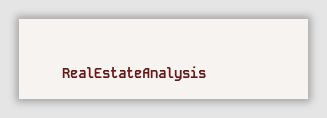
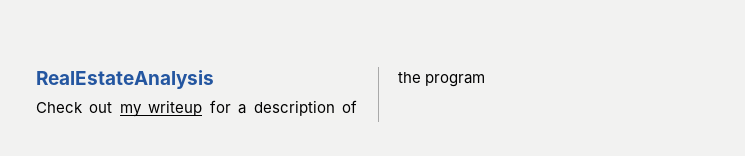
(206, 73) none -> [36,100,357,117] [398,72,486,87] // Check out my writeup for a description of the program

